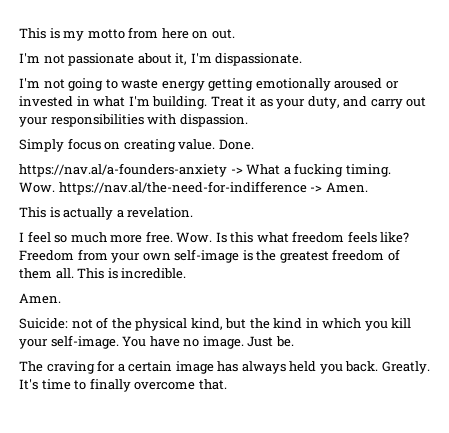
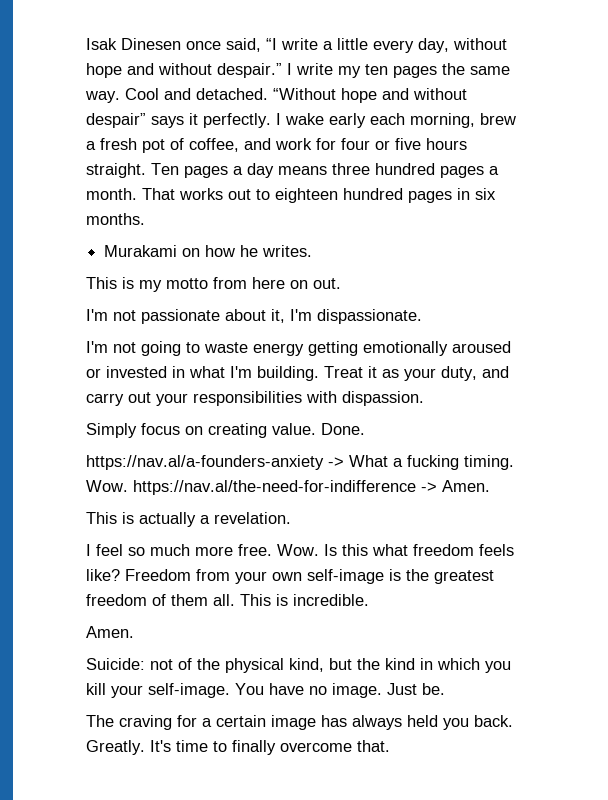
(19, 33) none -> [86,38,507,53] [86,63,510,78] [85,88,467,103] [86,113,516,128] [86,138,467,153] [86,163,499,178] [86,188,496,203] [86,213,145,225] [104,245,313,257] Isak Dinesen once said, “I write a little every day, without hope and without despair.” I write my ten pages the same way. Cool and detached. “Without hope and without despair” says it perfectly. I wake early each morning, brew a fresh pot of coffee, and work for four or five hours straight. Ten pages a day means three hundred pages a month. That works out to eighteen hundred pages in six months. // Murakami on how he writes. //

